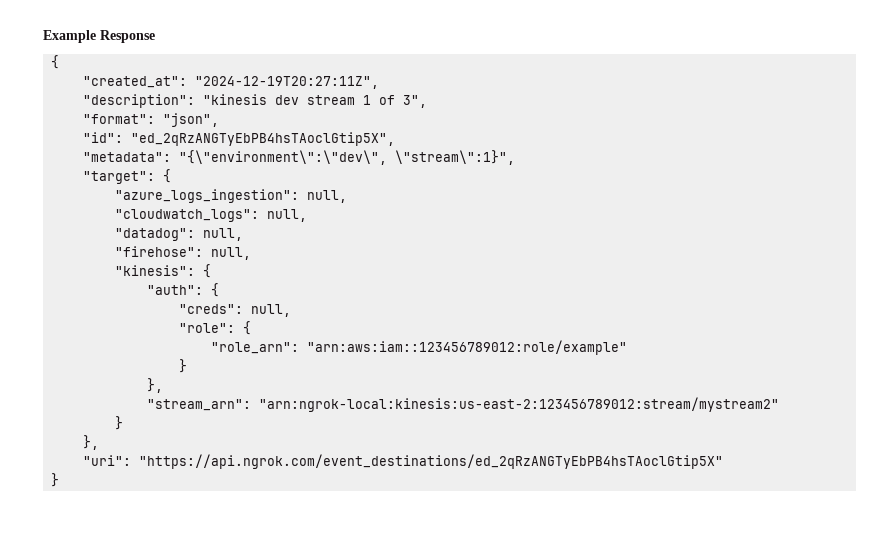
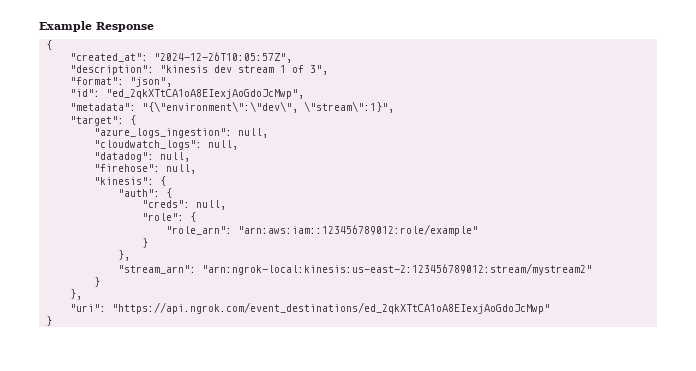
[195,76,380,89] "2024-12-19T20:27:11Z", -> [153,52,292,63] "2024-12-26T10:05:57Z",
[131,132,396,146] "ed_2qRzANGTyEbPB4hsTAoclGtip5X", -> [105,89,304,99] "ed_2qkXTtCA1oA8EIexjAoGdoJcMwp",
[139,454,724,469] "https://api.ngrok.com/event_destinations/ed_2qRzANGTyEbPB4hsTAoclGtip5X" -> [111,302,550,314] "https://api.ngrok.com/event_destinations/ed_2qkXTtCA1oA8EIexjAoGdoJcMwp"

